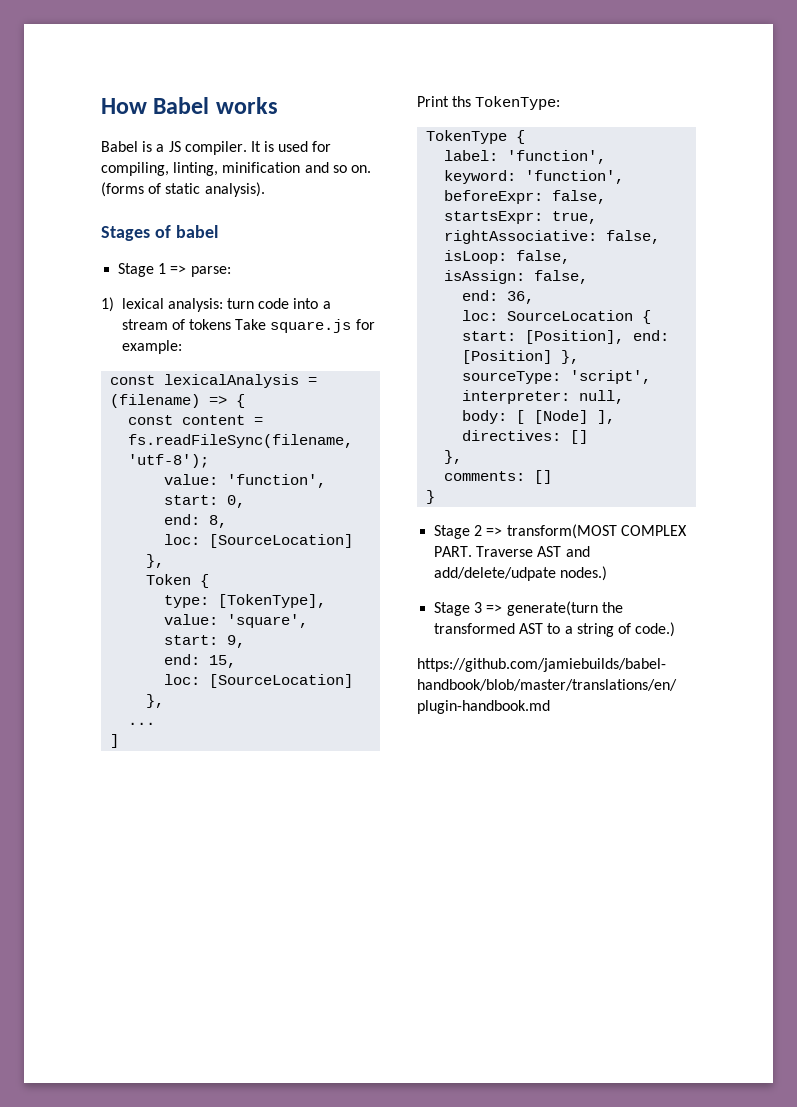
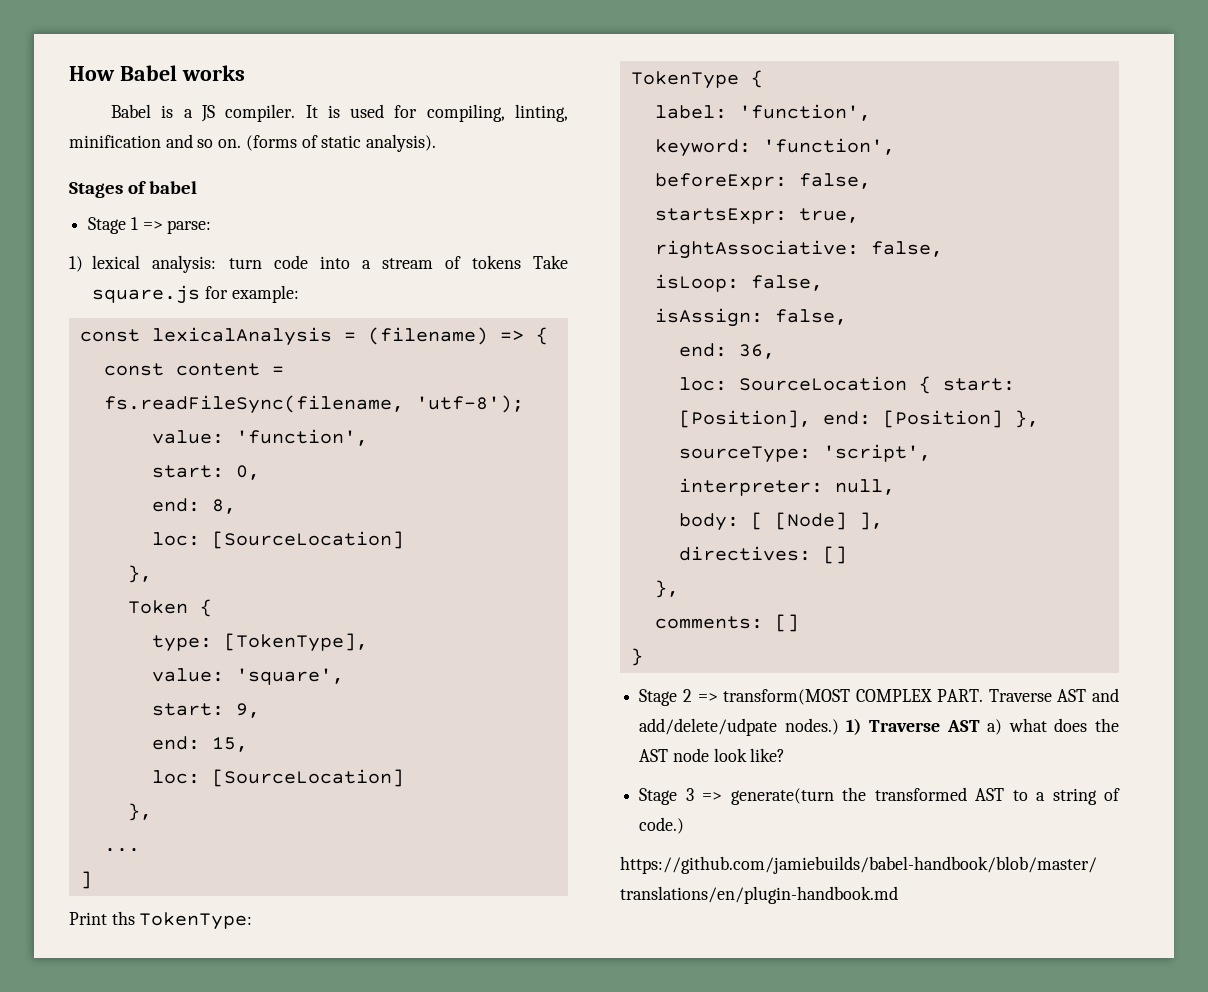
(608, 573) none -> [846,718,1119,735] [639,748,786,762] 1) Traverse AST a) what does the AST node look like?

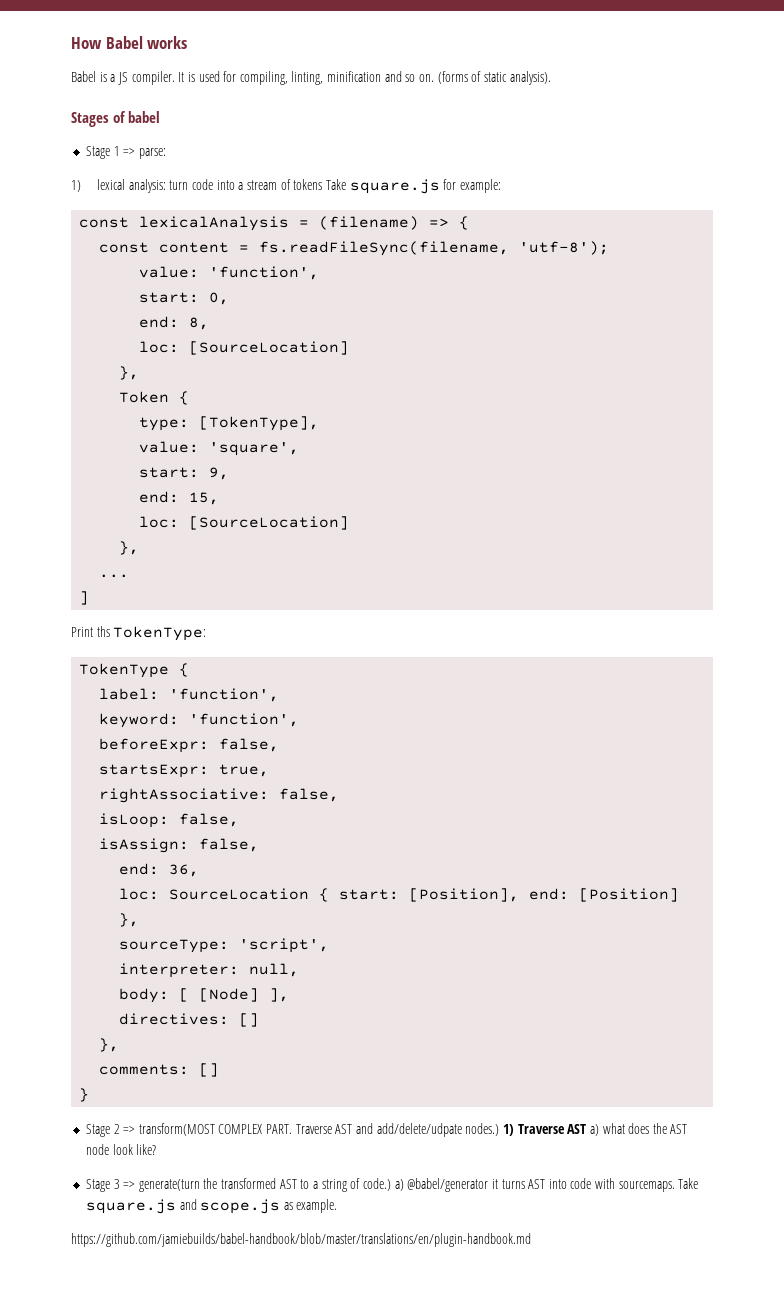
(685, 825) none -> [394,1178,699,1192] [85,1199,338,1214] a) @babel/generator it turns AST into code with sourcemaps. Take square.js and scope.js as example.

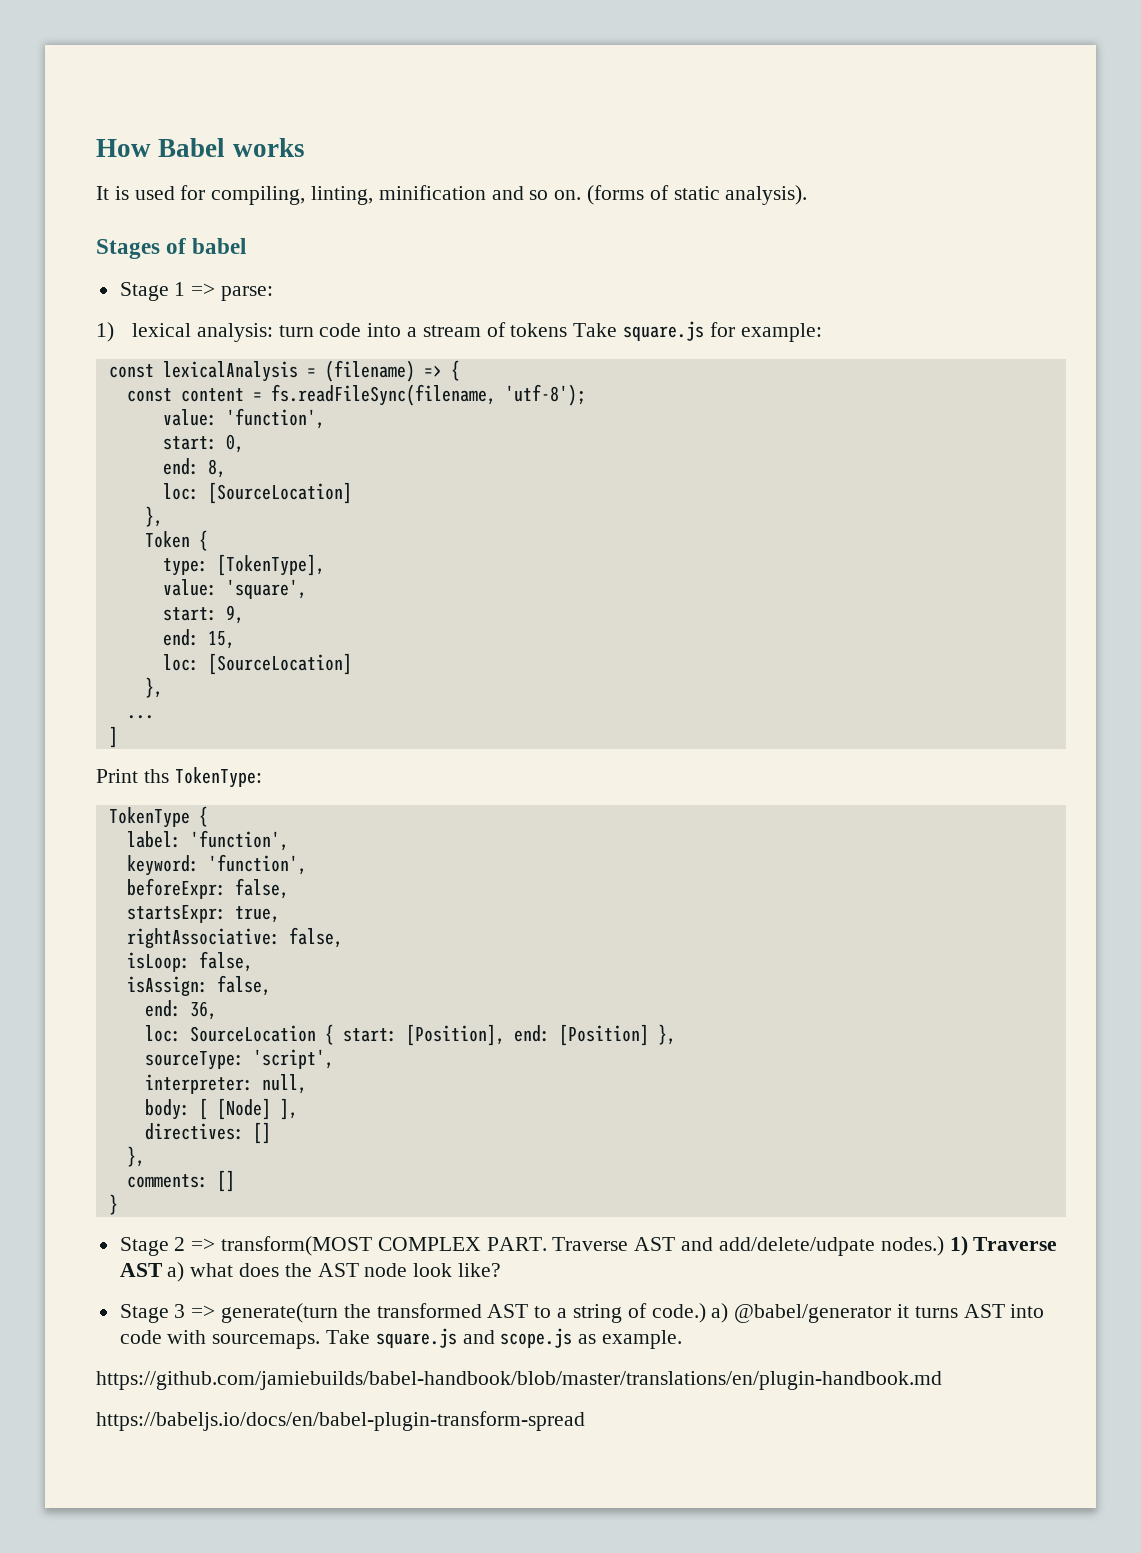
[71,71,175,85] Babel is a JS compiler. -> (305, 147) none
(531, 1240) none -> [96,1411,585,1431] // https://babeljs.io/docs/en/babel-plugin-transform-spread

